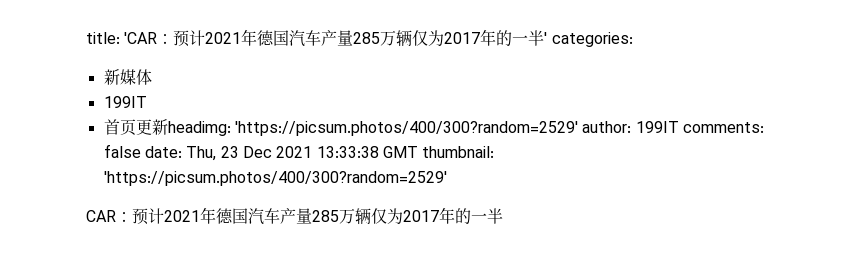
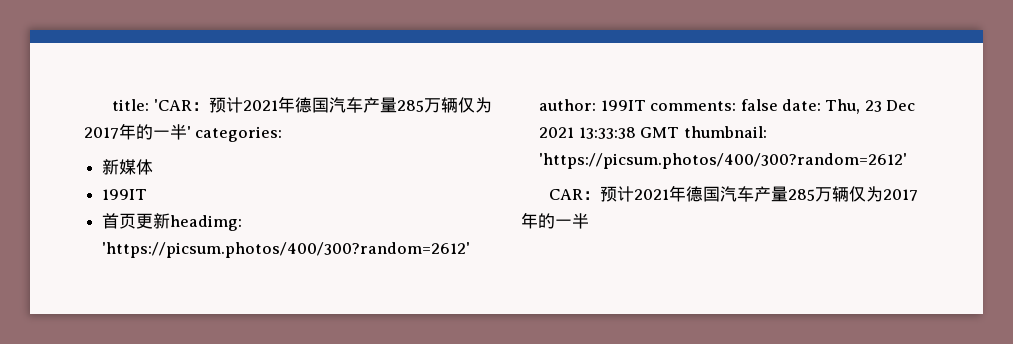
[234,121,578,136] 'https://picsum.photos/400/300?random=2529' -> [102,242,471,258] 'https://picsum.photos/400/300?random=2612'
[103,171,447,186] 'https://picsum.photos/400/300?random=2529' -> [539,153,908,169] 'https://picsum.photos/400/300?random=2612'

